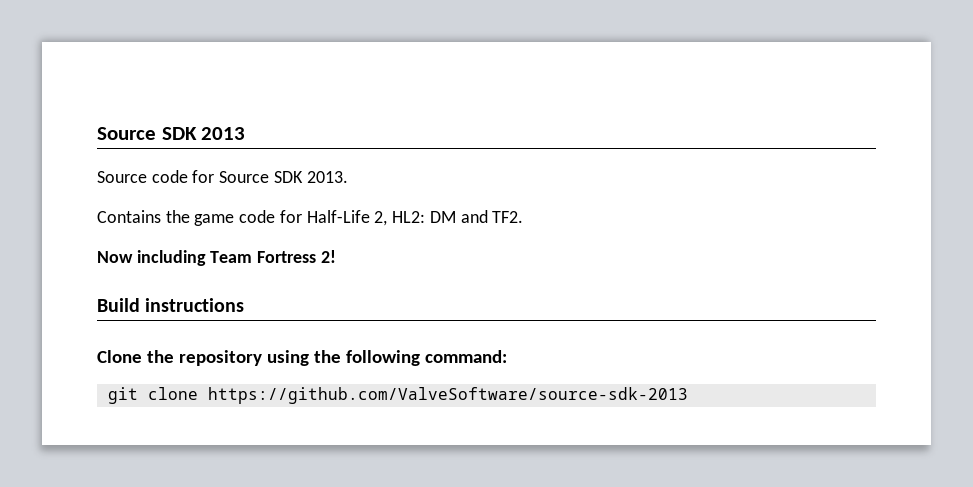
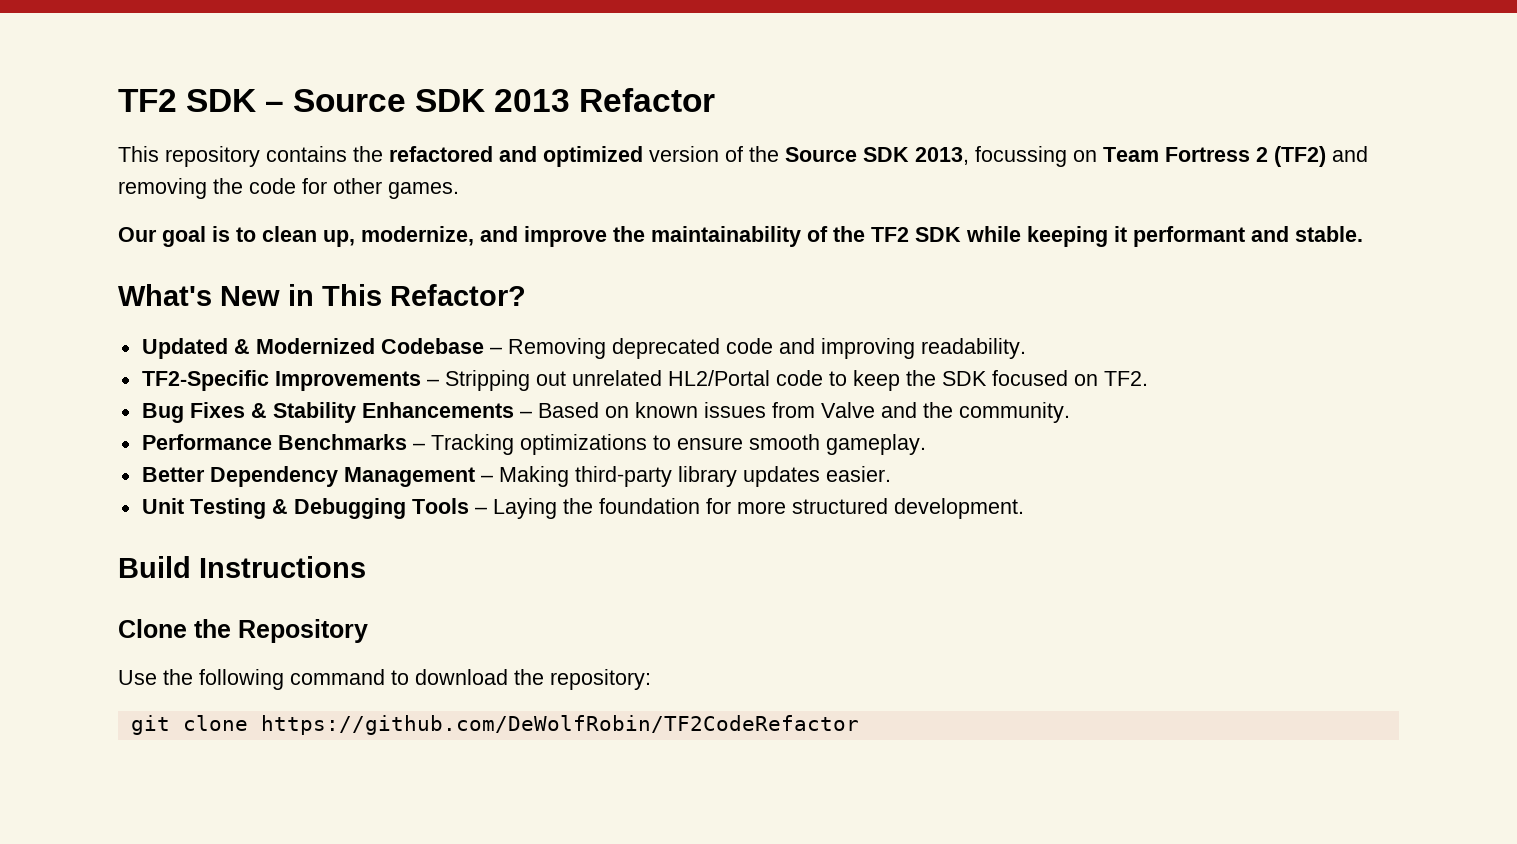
(97, 133) none -> [118,89,285,112] TF2 SDK –
[97,170,348,183] [97,210,524,226] [97,250,336,266] // Source code for Source SDK 2013. // Contains the game code for Half-Life 2, HL2: DM and TF2. // Now including Team Fortress 2! -> [579,88,716,112] [118,146,1368,167] [118,178,459,199] [118,226,1363,247] [118,284,526,306] [141,338,1026,359] [141,370,1148,391] [141,402,1070,423] [141,434,926,455] [141,466,891,487] [141,498,1024,519] Refactor // This repository contains the refactored and optimized version of the Source SDK 2013, focussing on Team Fortress 2 (TF2) and removing the code for other games. // Our goal is to clean up, modernize, and improve the maintainability of the TF2 SDK while keeping it performant and stable. // What's New in This Refactor? // Updated & Modernized Codebase – Removing deprecated code and improving readability. // TF2-Specific Improvements – Stripping out unrelated HL2/Portal code to keep the SDK focused on TF2. // Bug Fixes & Stability Enhancements – Based on known issues from Valve and the community. // Performance Benchmarks – Tracking optimizations to ensure smooth gameplay. // Better Dependency Management – Making third-party library updates easier. // Unit Testing & Debugging Tools – Laying the foundation for more structured development.
[145,298,245,312] instructions -> [199,556,366,578] Instructions
[178,350,507,366] repository using the following command: -> [238,619,368,643] [118,669,651,690] Repository // Use the following command to download the repository:
[207,387,688,404] https://github.com/ValveSoftware/source-sdk-2013 -> [260,715,859,735] https://github.com/DeWolfRobin/TF2CodeRefactor

